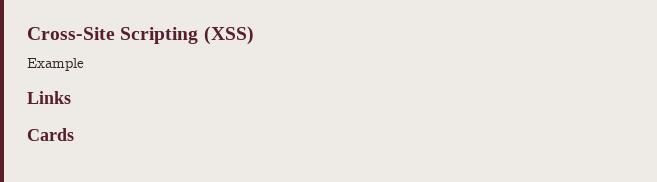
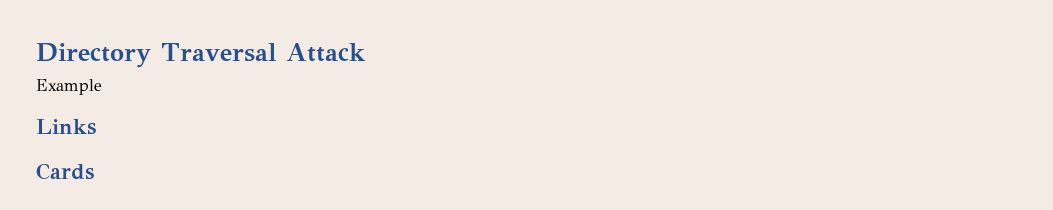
[27,26,254,45] Cross-Site Scripting (XSS) -> [36,43,366,68] Directory Traversal Attack

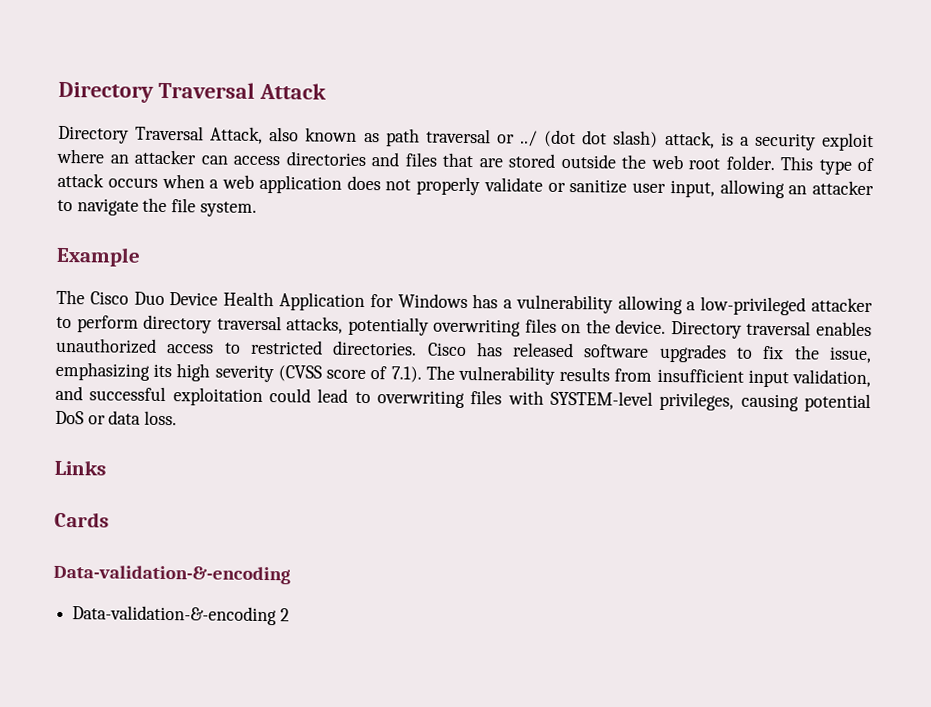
[36,79,102,95] Example -> [58,125,875,152] [56,148,874,175] [57,172,874,199] [57,197,257,217] [56,246,141,267] [56,289,874,316] [56,314,873,339] [55,337,872,364] [55,361,871,388] [55,385,872,413] [55,410,178,426] Directory Traversal Attack, also known as path traversal or ../ (dot dot slash) attack, is a security exploit where an attacker can access directories and files that are stored outside the web root folder. This type of attack occurs when a web application does not properly validate or sanitize user input, allowing an attacker to navigate the file system. // Example // The Cisco Duo Device Health Application for Windows has a vulnerability allowing a low-privileged attacker to perform directory traversal attacks, potentially overwriting files on the device. Directory traversal enables unauthorized access to restricted directories. Cisco has released software upgrades to fix the issue, emphasizing its high severity (CVSS score of 7.1). The vulnerability results from insufficient input validation, and successful exploitation could lead to overwriting files with SYSTEM-level privileges, causing potential DoS or data loss.
(94, 171) none -> [53,564,291,585] [72,605,290,626] // Data-validation-&-encoding // Data-validation-&-encoding 2

